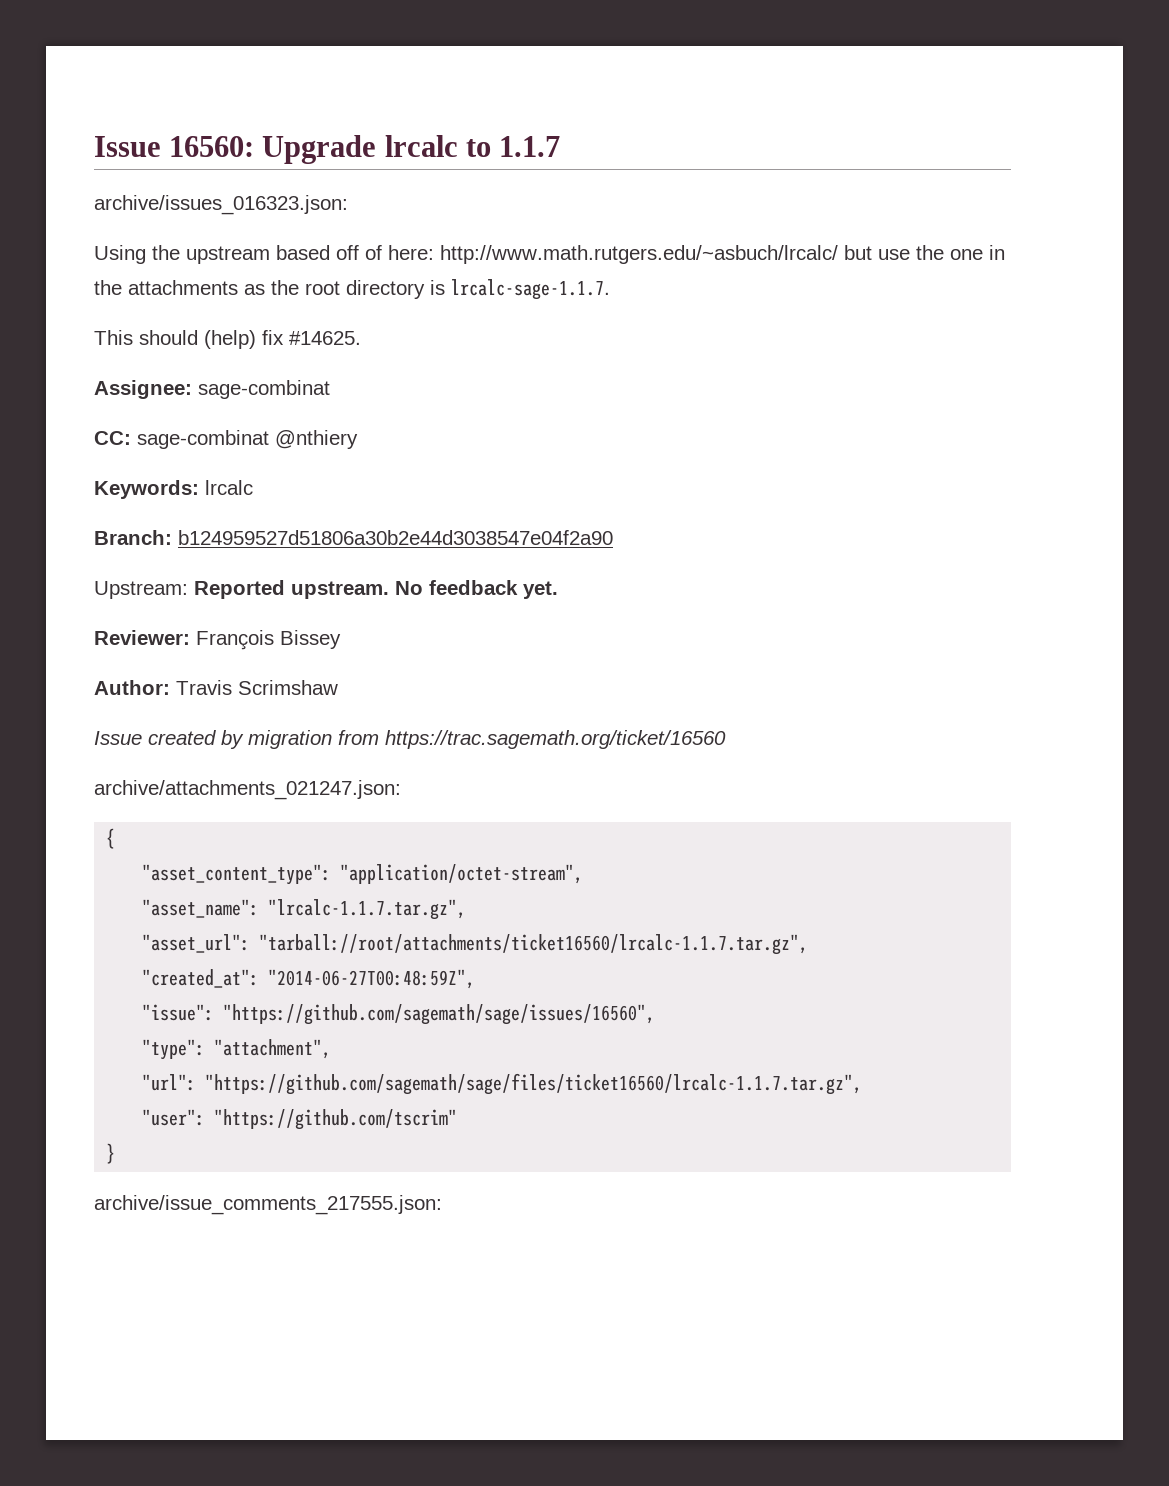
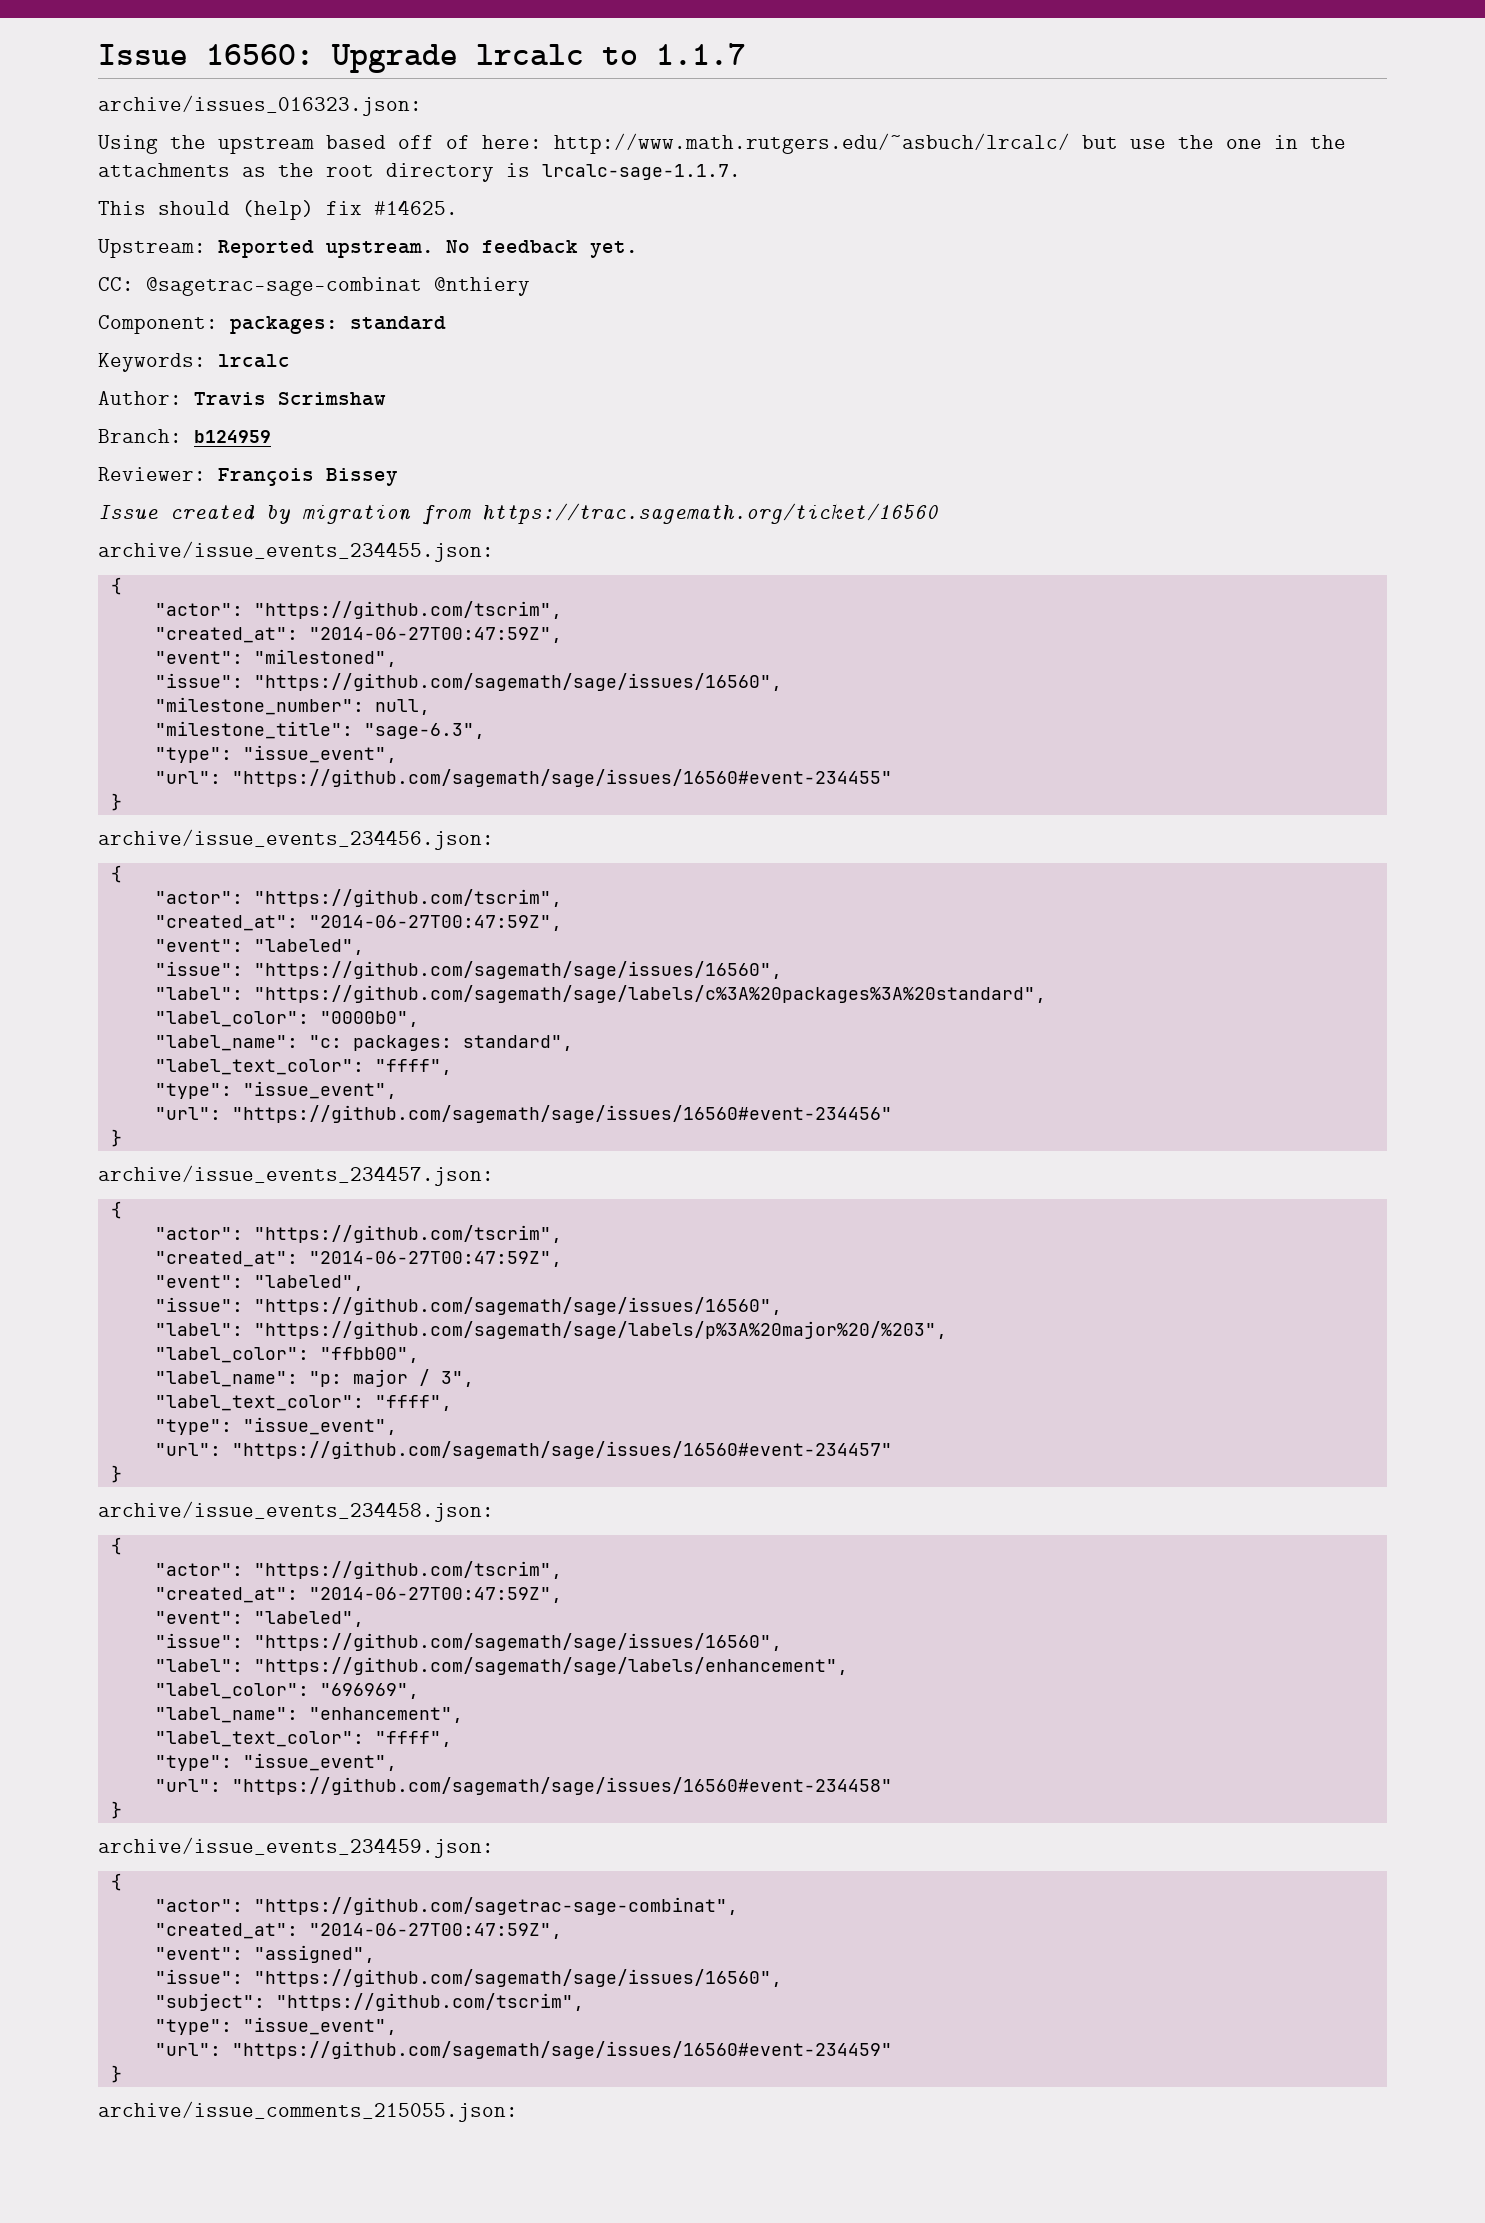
[94,380,330,399] [94,430,358,449] [94,480,253,499] [94,530,613,545] // Assignee: sage-combinat // CC: sage-combinat @nthiery // Keywords: lrcalc // Branch: b124959527d51806a30b2e44d3038547e04f2a90 -> (458, 207) none
[94,630,341,650] [94,680,338,695] Reviewer: François Bissey // Author: Travis Scrimshaw -> [98,277,530,296] [98,315,446,334] [98,353,290,372] [98,391,386,406] [98,429,271,443] [98,467,398,486] CC: @sagetrac-sage-combinat @nthiery // Component: packages: standard // Keywords: lrcalc // Author: Travis Scrimshaw // Branch: b124959 // Reviewer: François Bissey
[94,780,401,800] [106,828,116,849] [142,864,584,885] [142,899,467,920] [142,934,809,955] [142,969,476,989] [142,1004,656,1025] [142,1039,332,1060] [142,1073,863,1095] [142,1109,458,1130] [106,1143,116,1164] [94,1195,442,1215] archive/attachments_021247.json: // { // "asset_content_type": "application/octet-stream", // "asset_name": "lrcalc-1.1.7.tar.gz", // "asset_url": "tarball://root/attachments/ticket16560/lrcalc-1.1.7.tar.gz", // "created_at": "2014-06-27T00:48:59Z", // "issue": "https://github.com/sagemath/sage/issues/16560", // "type": "attachment", // "url": "https://github.com/sagemath/sage/files/ticket16560/lrcalc-1.1.7.tar.gz", // "user": "https://github.com/tscrim" // } // archive/issue_comments_217555.json: -> [98,541,494,562] [110,577,122,595] [154,601,562,619] [154,627,562,643] [154,649,397,667] [154,673,782,691] [154,697,430,715] [154,721,485,739] [154,745,397,763] [154,769,892,787] [110,793,122,811] [98,829,494,850] [110,865,122,883] [154,889,562,907] [154,915,562,931] [154,939,364,955] [154,961,782,979] [154,985,1046,1003] [154,1011,419,1027] [154,1035,573,1051] [154,1059,452,1075] [154,1081,397,1099] [154,1105,892,1123] [110,1129,122,1147] [98,1165,494,1186] [110,1201,122,1219] [154,1225,562,1243] [154,1251,562,1267] [154,1275,364,1291] [154,1297,782,1315] [154,1321,947,1339] [154,1347,419,1363] [154,1369,474,1387] [154,1395,452,1411] [154,1417,397,1435] [154,1441,892,1459] [110,1465,122,1483] [98,1501,494,1522] [110,1537,122,1555] [154,1561,562,1579] [154,1587,562,1603] [154,1611,364,1627] [154,1633,782,1651] [154,1657,848,1675] [154,1683,419,1699] [154,1707,463,1723] [154,1731,452,1747] [154,1753,397,1771] [154,1777,892,1795] [110,1801,122,1819] [98,1837,494,1858] [110,1873,122,1891] [154,1897,738,1915] [154,1923,562,1939] [154,1945,375,1963] [154,1969,782,1987] [154,1993,584,2011] [154,2017,397,2035] [154,2041,892,2059] [110,2065,122,2083] [98,2101,518,2122] archive/issue_events_234455.json: // { // "actor": "https://github.com/tscrim", // "created_at": "2014-06-27T00:47:59Z", // "event": "milestoned", // "issue": "https://github.com/sagemath/sage/issues/16560", // "milestone_number": null, // "milestone_title": "sage-6.3", // "type": "issue_event", // "url": "https://github.com/sagemath/sage/issues/16560#event-234455" // } // archive/issue_events_234456.json: // { // "actor": "https://github.com/tscrim", // "created_at": "2014-06-27T00:47:59Z", // "event": "labeled", // "issue": "https://github.com/sagemath/sage/issues/16560", // "label": "https://github.com/sagemath/sage/labels/c%3A%20packages%3A%20standard", // "label_color": "0000b0", // "label_name": "c: packages: standard", // "label_text_color": "ffff", // "type": "issue_event", // "url": "https://github.com/sagemath/sage/issues/16560#event-234456" // } // archive/issue_events_234457.json: // { // "actor": "https://github.com/tscrim", // "created_at": "2014-06-27T00:47:59Z", // "event": "labeled", // "issue": "https://github.com/sagemath/sage/issues/16560", // "label": "https://github.com/sagemath/sage/labels/p%3A%20major%20/%203", // "label_color": "ffbb00", // "label_name": "p: major / 3", // "label_text_color": "ffff", // "type": "issue_event", // "url": "https://github.com/sagemath/sage/issues/16560#event-234457" // } // archive/issue_events_234458.json: // { // "actor": "https://github.com/tscrim", // "created_at": "2014-06-27T00:47:59Z", // "event": "labeled", // "issue": "https://github.com/sagemath/sage/issues/16560", // "label": "https://github.com/sagemath/sage/labels/enhancement", // "label_color": "696969", // "label_name": "enhancement", // "label_text_color": "ffff", // "type": "issue_event", // "url": "https://github.com/sagemath/sage/issues/16560#event-234458" // } // archive/issue_events_234459.json: // { // "actor": "https://github.com/sagetrac-sage-combinat", // "created_at": "2014-06-27T00:47:59Z", // "event": "assigned", // "issue": "https://github.com/sagemath/sage/issues/16560", // "subject": "https://github.com/tscrim", // "type": "issue_event", // "url": "https://github.com/sagemath/sage/issues/16560#event-234459" // } // archive/issue_comments_215055.json:

